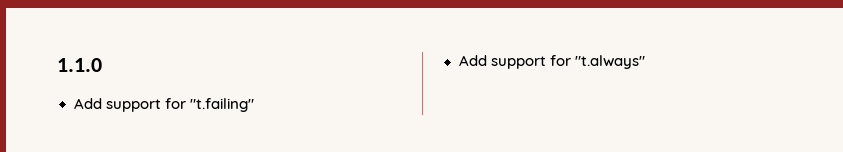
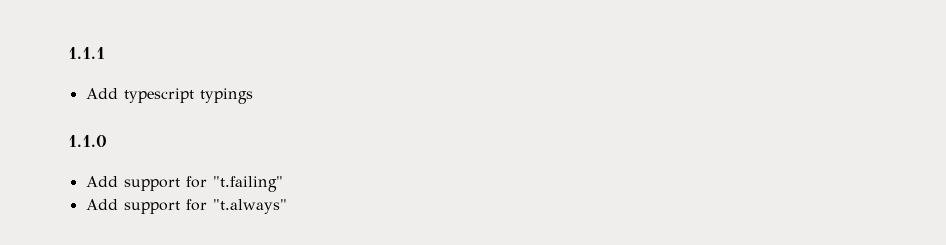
(57, 65) none -> [68,47,105,59] [85,88,253,104] 1.1.1 // Add typescript typings //

